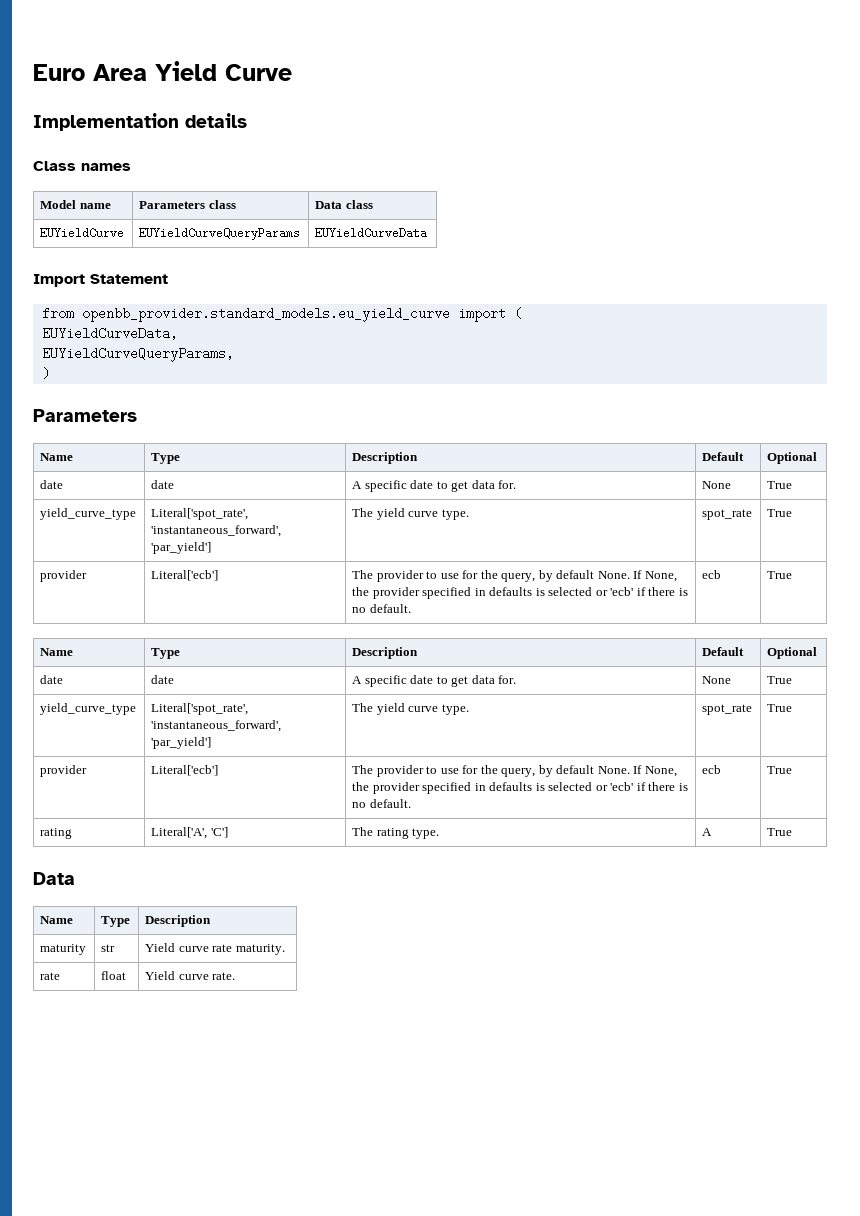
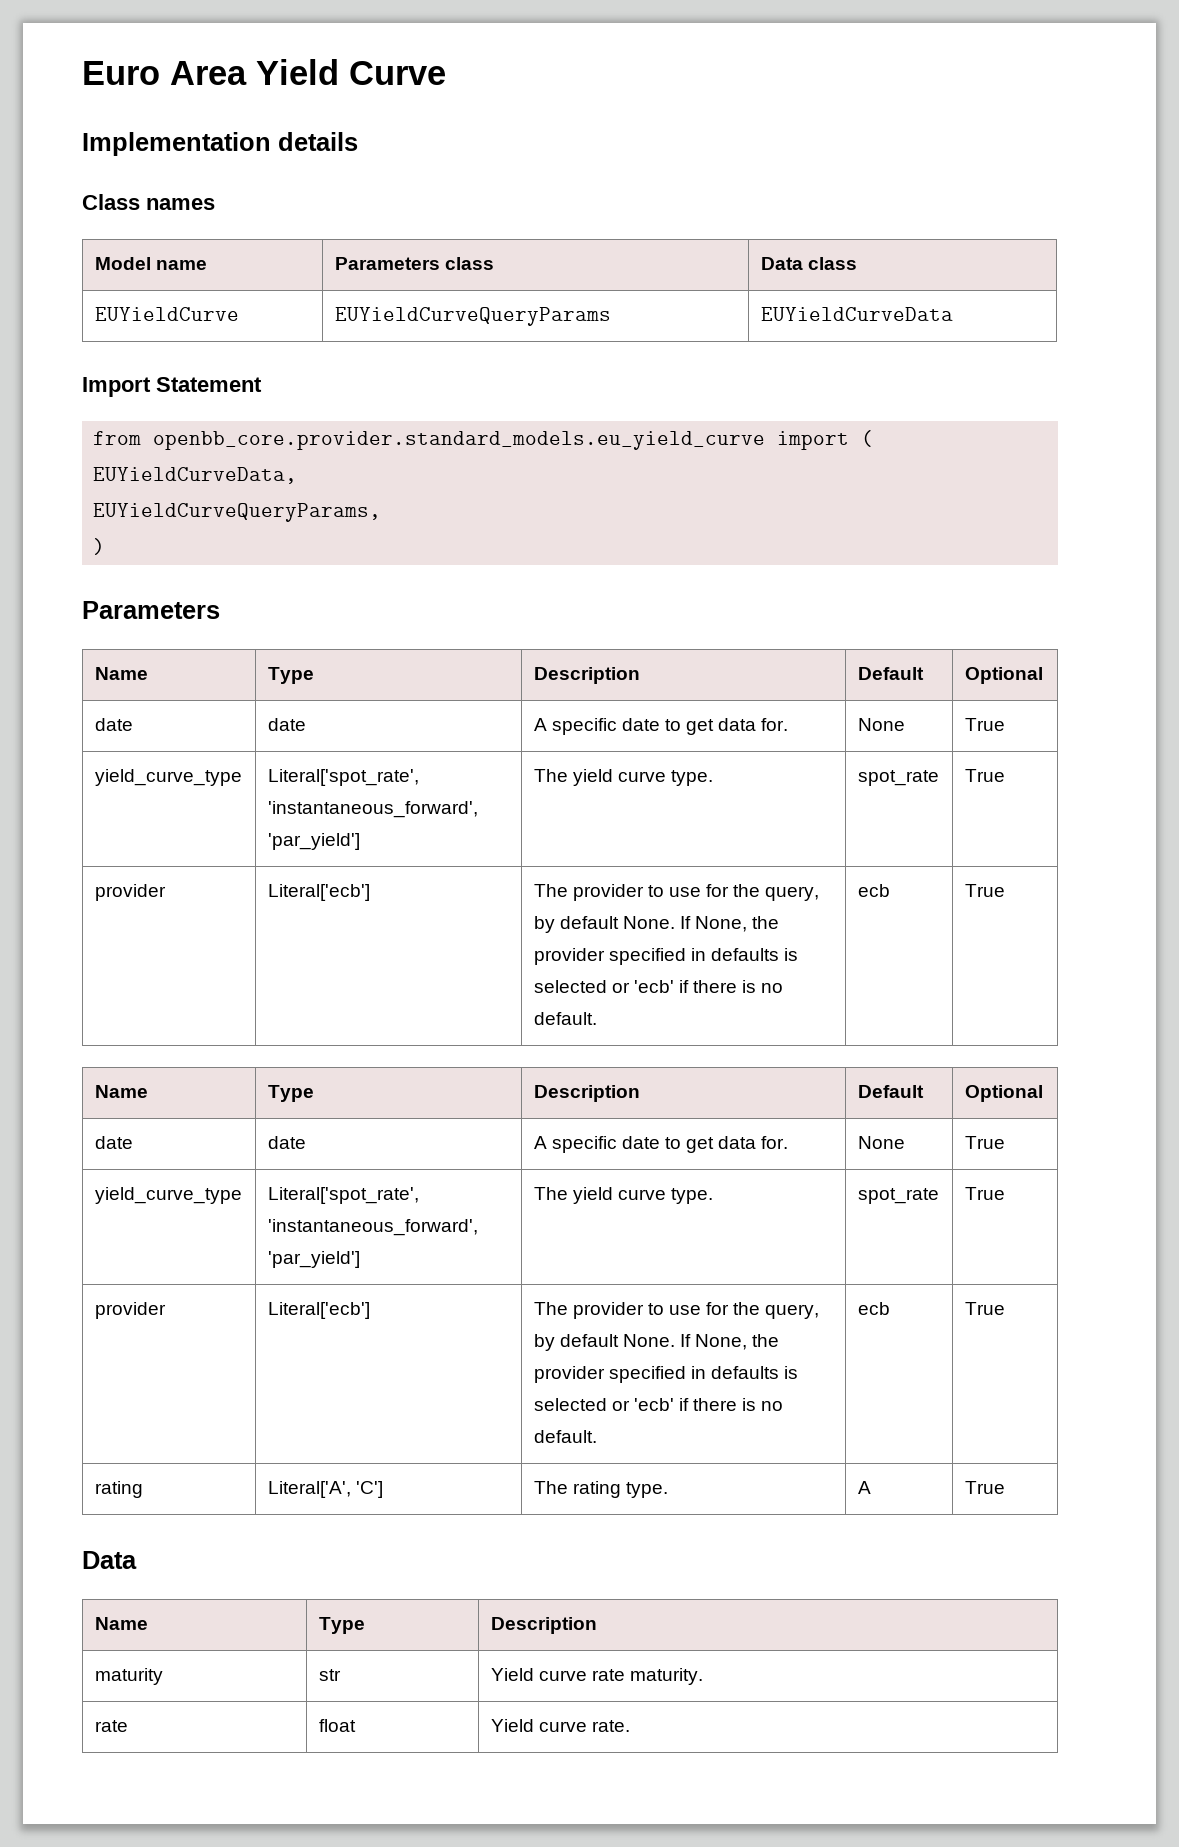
[81,307,450,322] openbb_provider.standard_models.eu_yield_curve -> [153,431,766,450] openbb_core.provider.standard_models.eu_yield_curve

